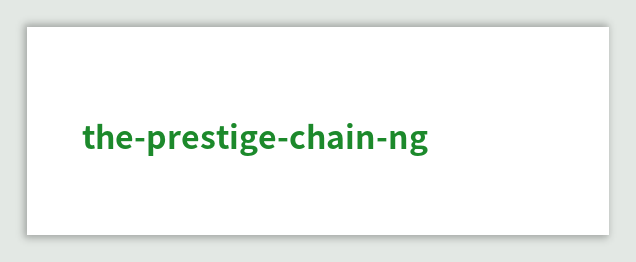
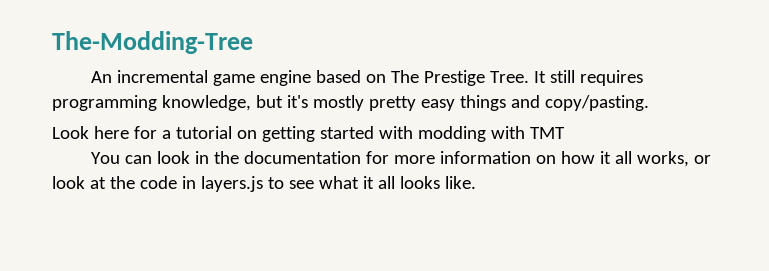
[82,123,428,157] the-prestige-chain-ng -> [52,31,253,54] [91,70,644,86] [52,95,649,111] [52,126,565,142] [91,151,712,167] [52,176,476,192] The-Modding-Tree // An incremental game engine based on The Prestige Tree. It still requires programming knowledge, but it's mostly pretty easy things and copy/pasting. // Look here for a tutorial on getting started with modding with TMT // You can look in the documentation for more information on how it all works, or look at the code in layers.js to see what it all looks like.

